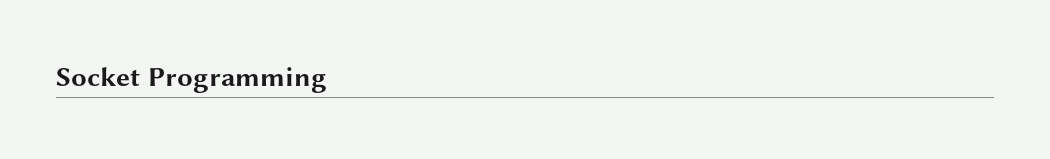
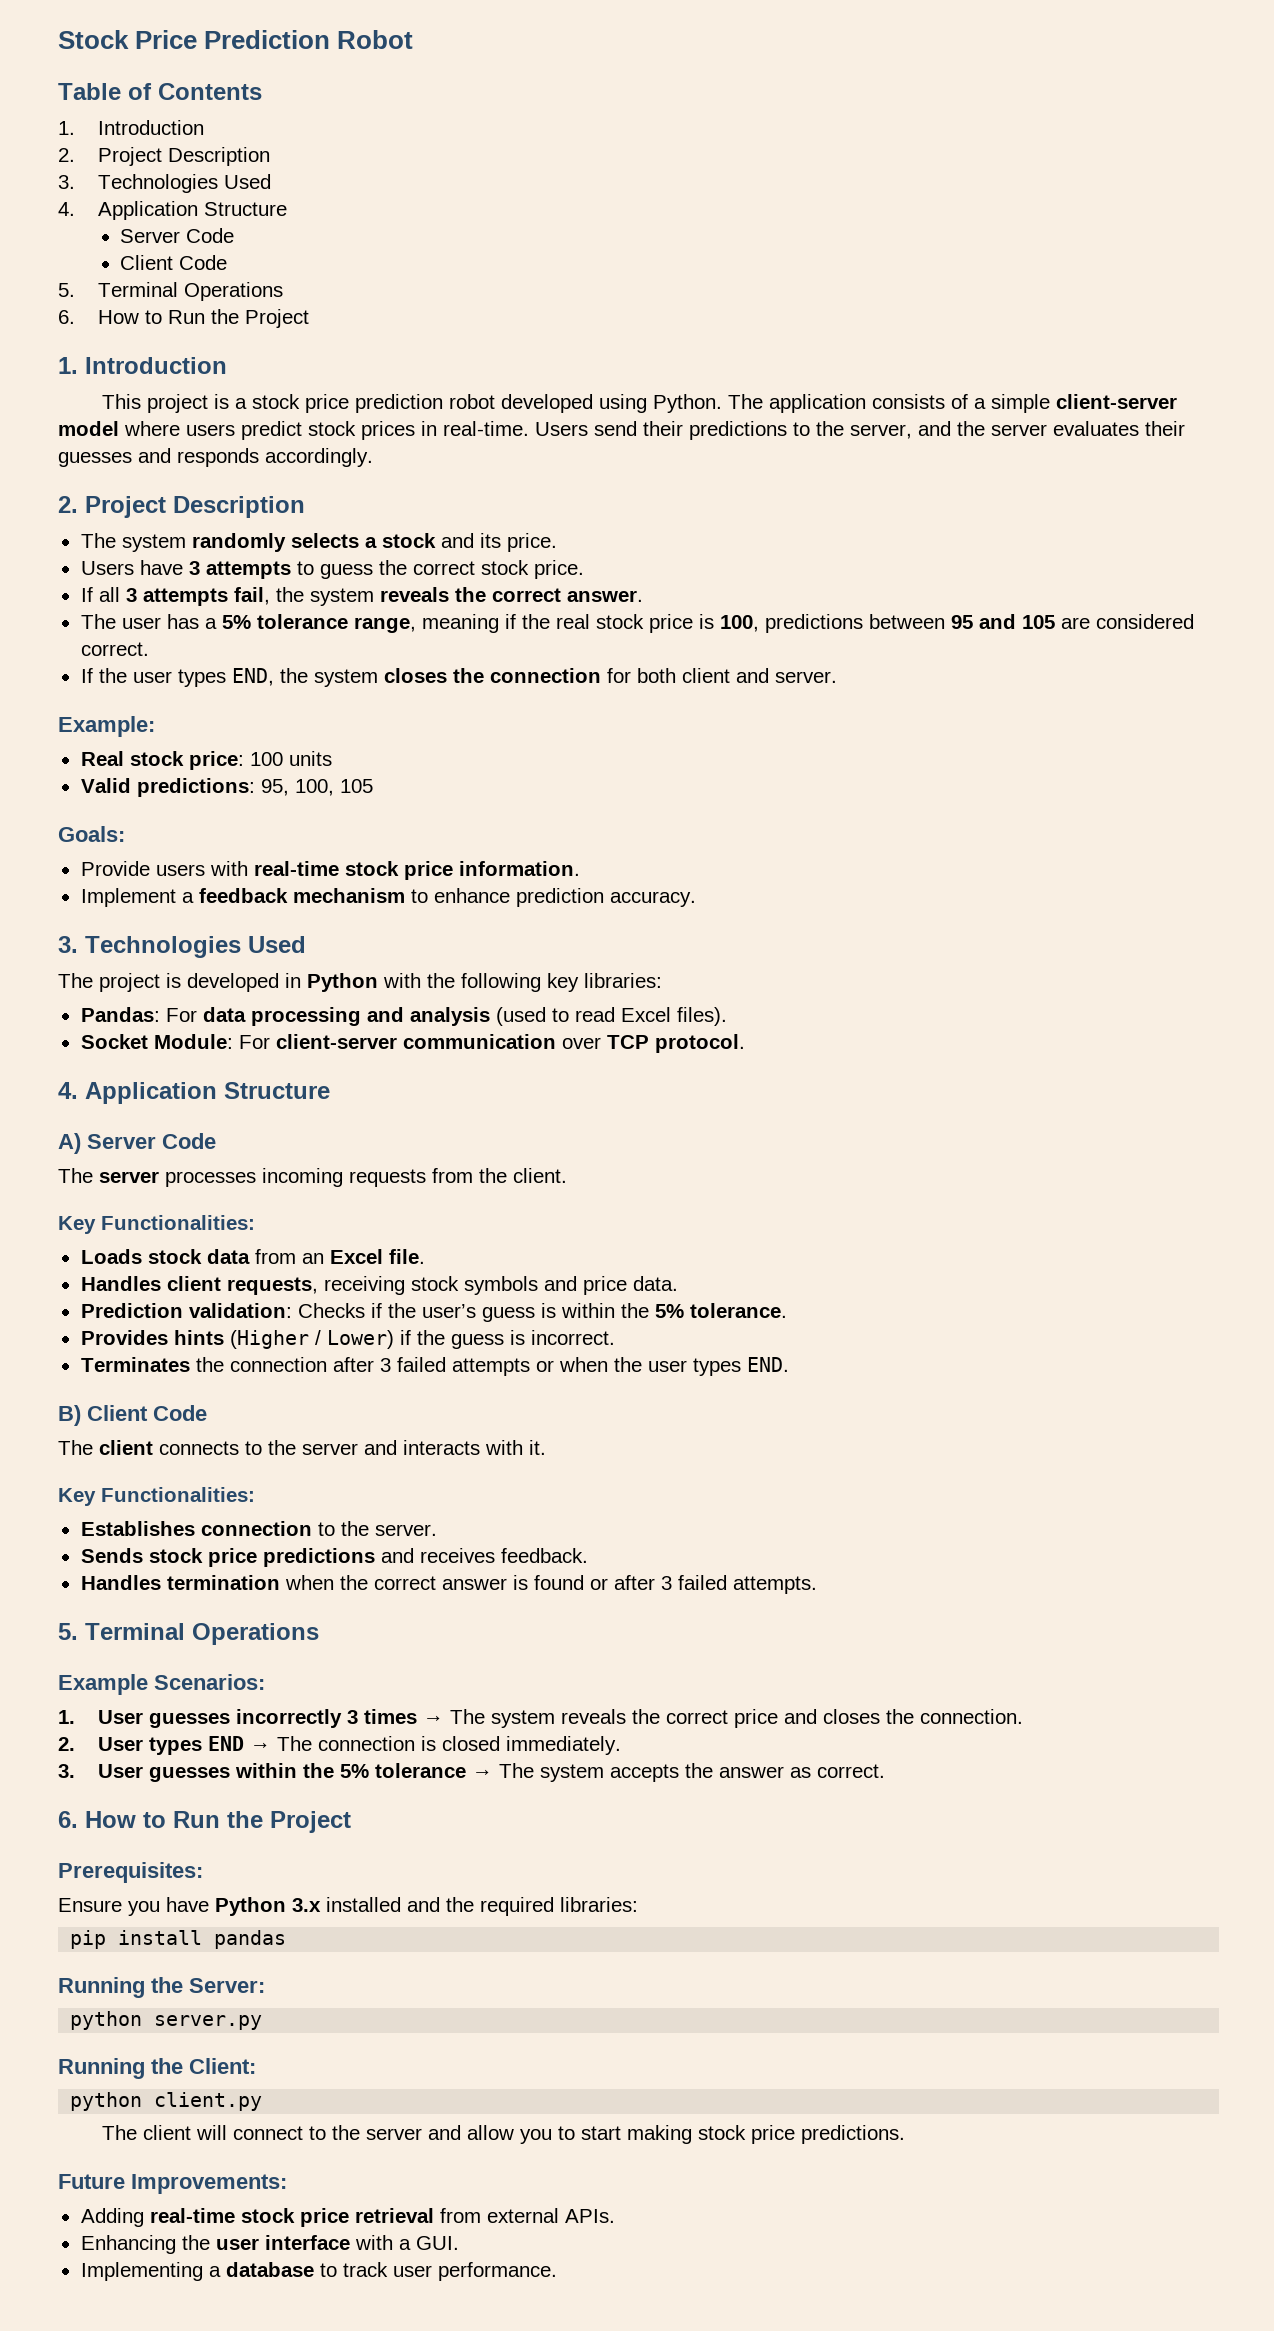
[56,67,327,93] Socket Programming -> [58,30,414,49] [58,83,262,100] [58,120,204,135] [58,147,270,166] [58,174,271,193] [58,201,287,220] [120,228,235,243] [120,255,228,270] [58,282,283,301] [58,309,309,328] [58,357,227,374] [101,394,1177,413] [58,421,1185,440] [58,448,373,467] [58,496,305,518] [80,533,557,552] [80,560,584,579] [80,587,643,606] [80,614,1194,633] [80,642,149,656] [80,668,837,687] [58,716,155,737] [80,751,332,770] [80,778,373,797] [58,826,125,842] [80,861,580,880] [80,888,696,907] [58,936,306,958] [58,973,662,992] [80,1007,727,1026] [80,1034,745,1053] [58,1082,330,1104] [58,1133,216,1154] [58,1168,567,1187] [58,1215,255,1234] [80,1249,425,1264] [80,1276,678,1295] [80,1303,787,1322] [80,1330,615,1349] [80,1357,789,1376] [58,1405,207,1426] [58,1440,546,1455] [58,1487,255,1506] [80,1521,437,1536] [80,1548,588,1567] [80,1575,817,1594] [58,1623,319,1645] [58,1674,265,1695] [58,1709,1023,1728] [58,1736,621,1755] [58,1763,885,1782] [58,1811,351,1833] [58,1862,203,1883] [58,1897,638,1916] [70,1930,287,1949] [58,1977,265,1998] [70,2011,263,2030] [58,2058,256,2079] [70,2092,263,2111] [101,2125,905,2144] [58,2174,287,2194] [80,2208,615,2227] [80,2235,459,2254] [80,2262,557,2281] Stock Price Prediction Robot // Table of Contents // 1. Introduction // 2. Project Description // 3. Technologies Used // 4. Application Structure // Server Code // Client Code // 5. Terminal Operations // 6. How to Run the Project // 1. Introduction // This project is a stock price prediction robot developed using Python. The application consists of a simple client-server model where users predict stock prices in real-time. Users send their predictions to the server, and the server evaluates their guesses and responds accordingly. // 2. Project Description // The system randomly selects a stock and its price. // Users have 3 attempts to guess the correct stock price. // If all 3 attempts fail, the system reveals the correct answer. // The user has a 5% tolerance range, meaning if the real stock price is 100, predictions between 95 and 105 are considered correct. // If the user types END, the system closes the connection for both client and server. // Example: // Real stock price: 100 units // Valid predictions: 95, 100, 105 // Goals: // Provide users with real-time stock price information. // Implement a feedback mechanism to enhance prediction accuracy. // 3. Technologies Used // The project is developed in Python with the following key libraries: // Pandas: For data processing and analysis (used to read Excel files). // Socket Module: For client-server communication over TCP protocol. // 4. Application Structure // A) Server Code // The server processes incoming requests from the client. // Key Functionalities: // Loads stock data from an Excel file. // Handles client requests, receiving stock symbols and price data. // Prediction validation: Checks if the user’s guess is within the 5% tolerance. // Provides hints (Higher / Lower) if the guess is incorrect. // Terminates the connection after 3 failed attempts or when the user types END. // B) Client Code // The client connects to the server and interacts with it. // Key Functionalities: // Establishes connection to the server. // Sends stock price predictions and receives feedback. // Handles termination when the correct answer is found or after 3 failed attempts. // 5. Terminal Operations // Example Scenarios: // 1. User guesses incorrectly 3 times → The system reveals the correct price and closes the connection. // 2. User types END → The connection is closed immediately. // 3. User guesses within the 5% tolerance → The system accepts the answer as correct. // 6. How to Run the Project // Prerequisites: // Ensure you have Python 3.x installed and the required libraries: // pip install pandas // Running the Server: // python server.py // Running the Client: // python client.py // The client will connect to the server and allow you to start making stock price predictions. // Future Improvements: // Adding real-time stock price retrieval from external APIs. // Enhancing the user interface with a GUI. // Implementing a database to track user performance.

